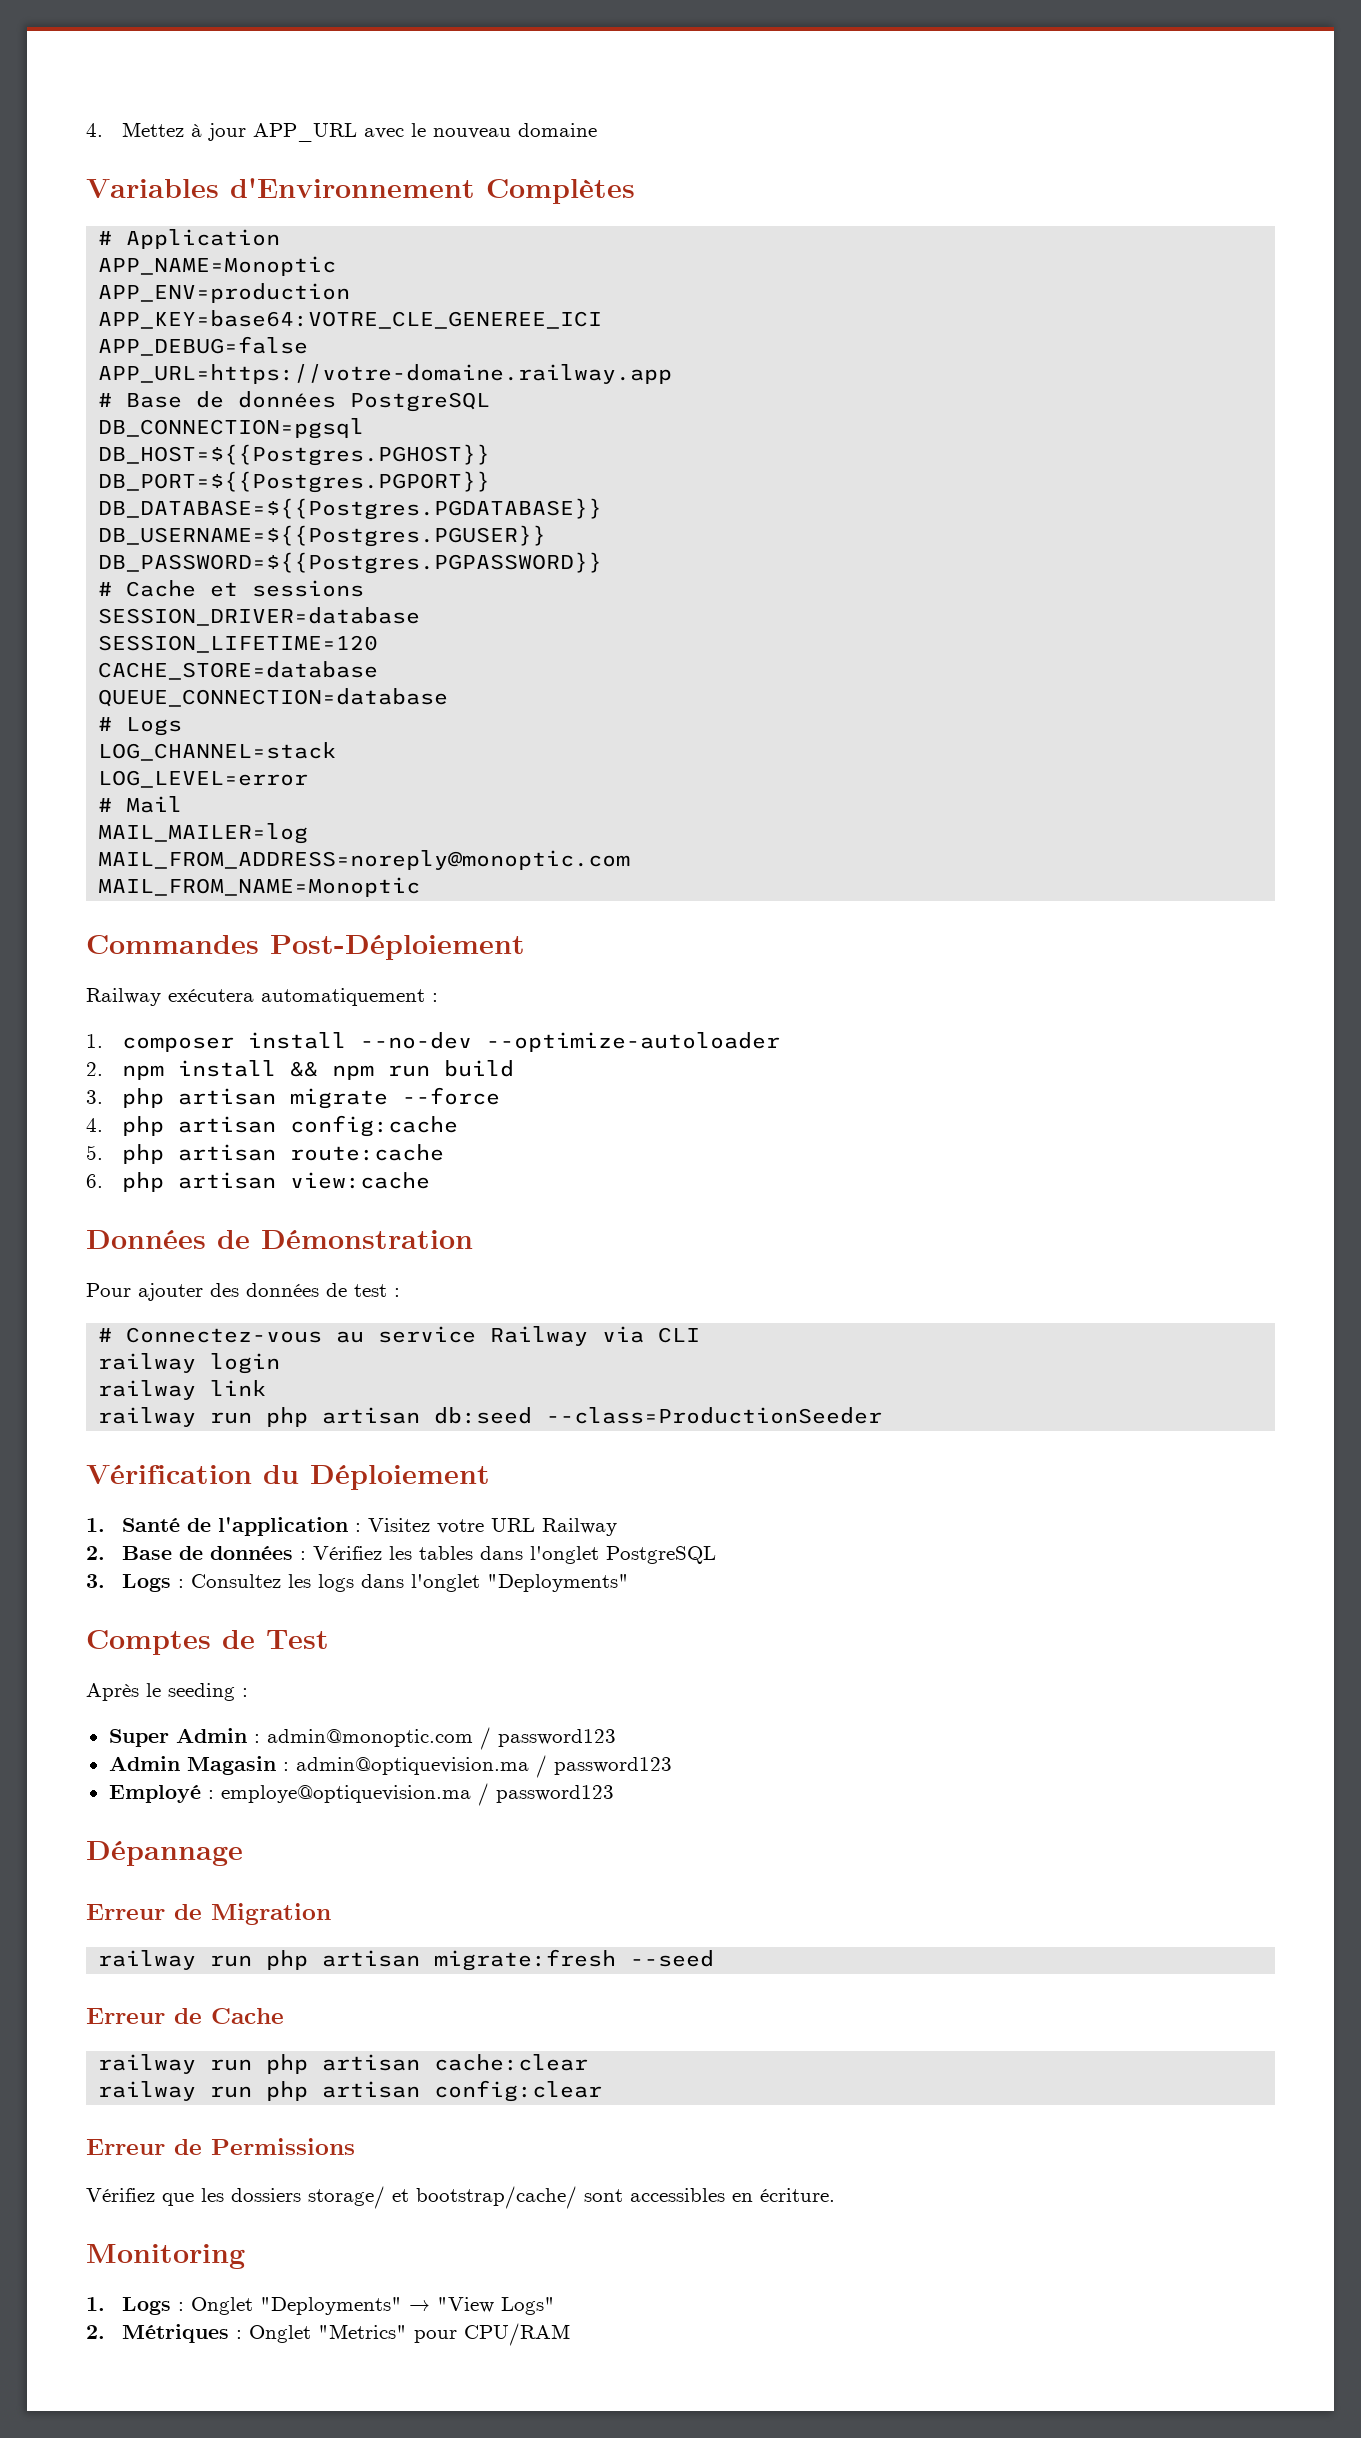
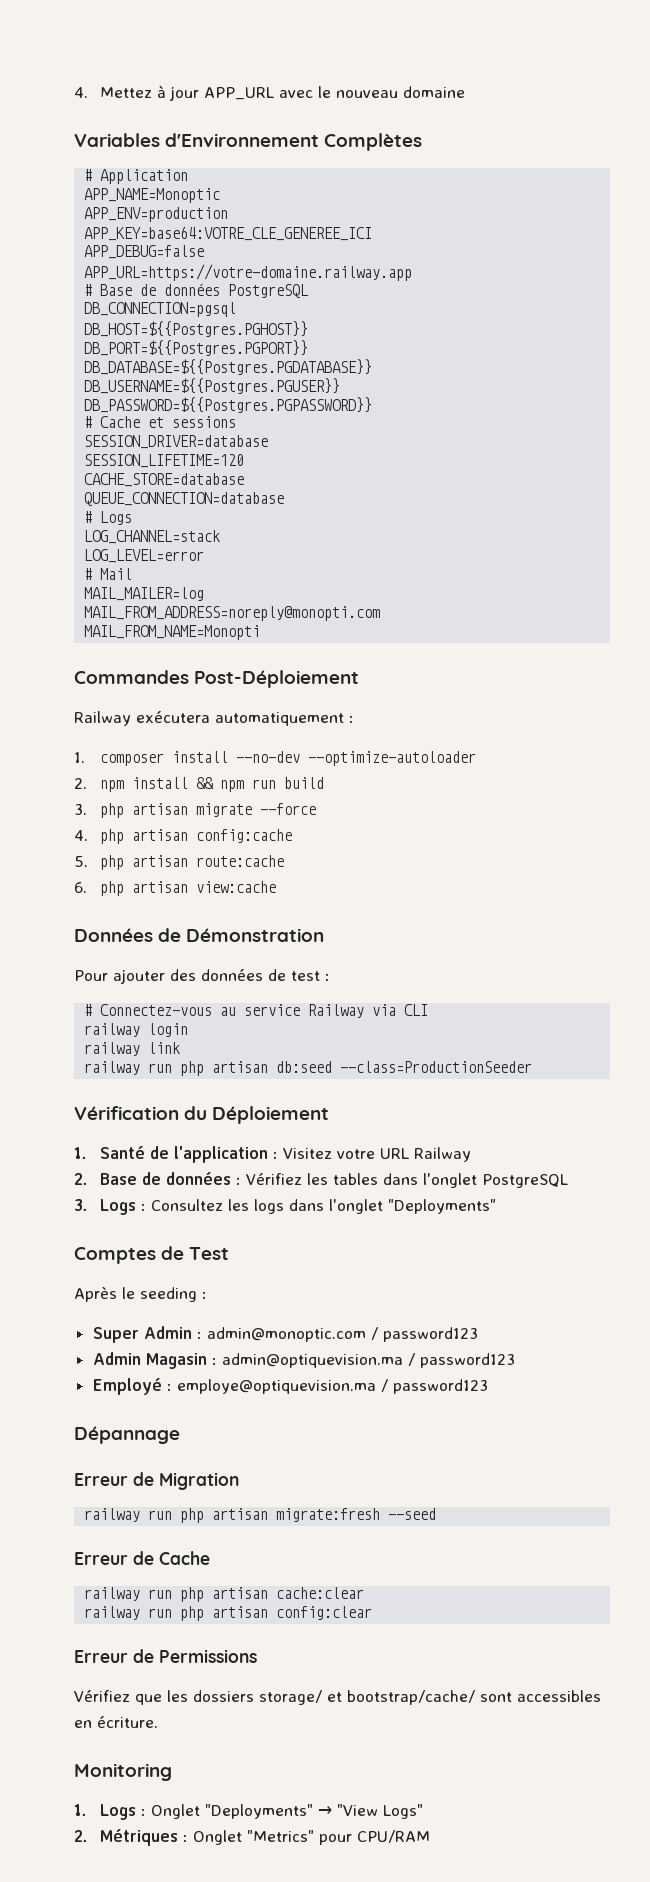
[98,850,631,870] [98,877,421,897] MAIL_FROM_ADDRESS=noreply@monoptic.com // MAIL_FROM_NAME=Monoptic -> [84,606,381,621] [84,625,261,640] MAIL_FROM_ADDRESS=noreply@monopti.com // MAIL_FROM_NAME=Monopti

